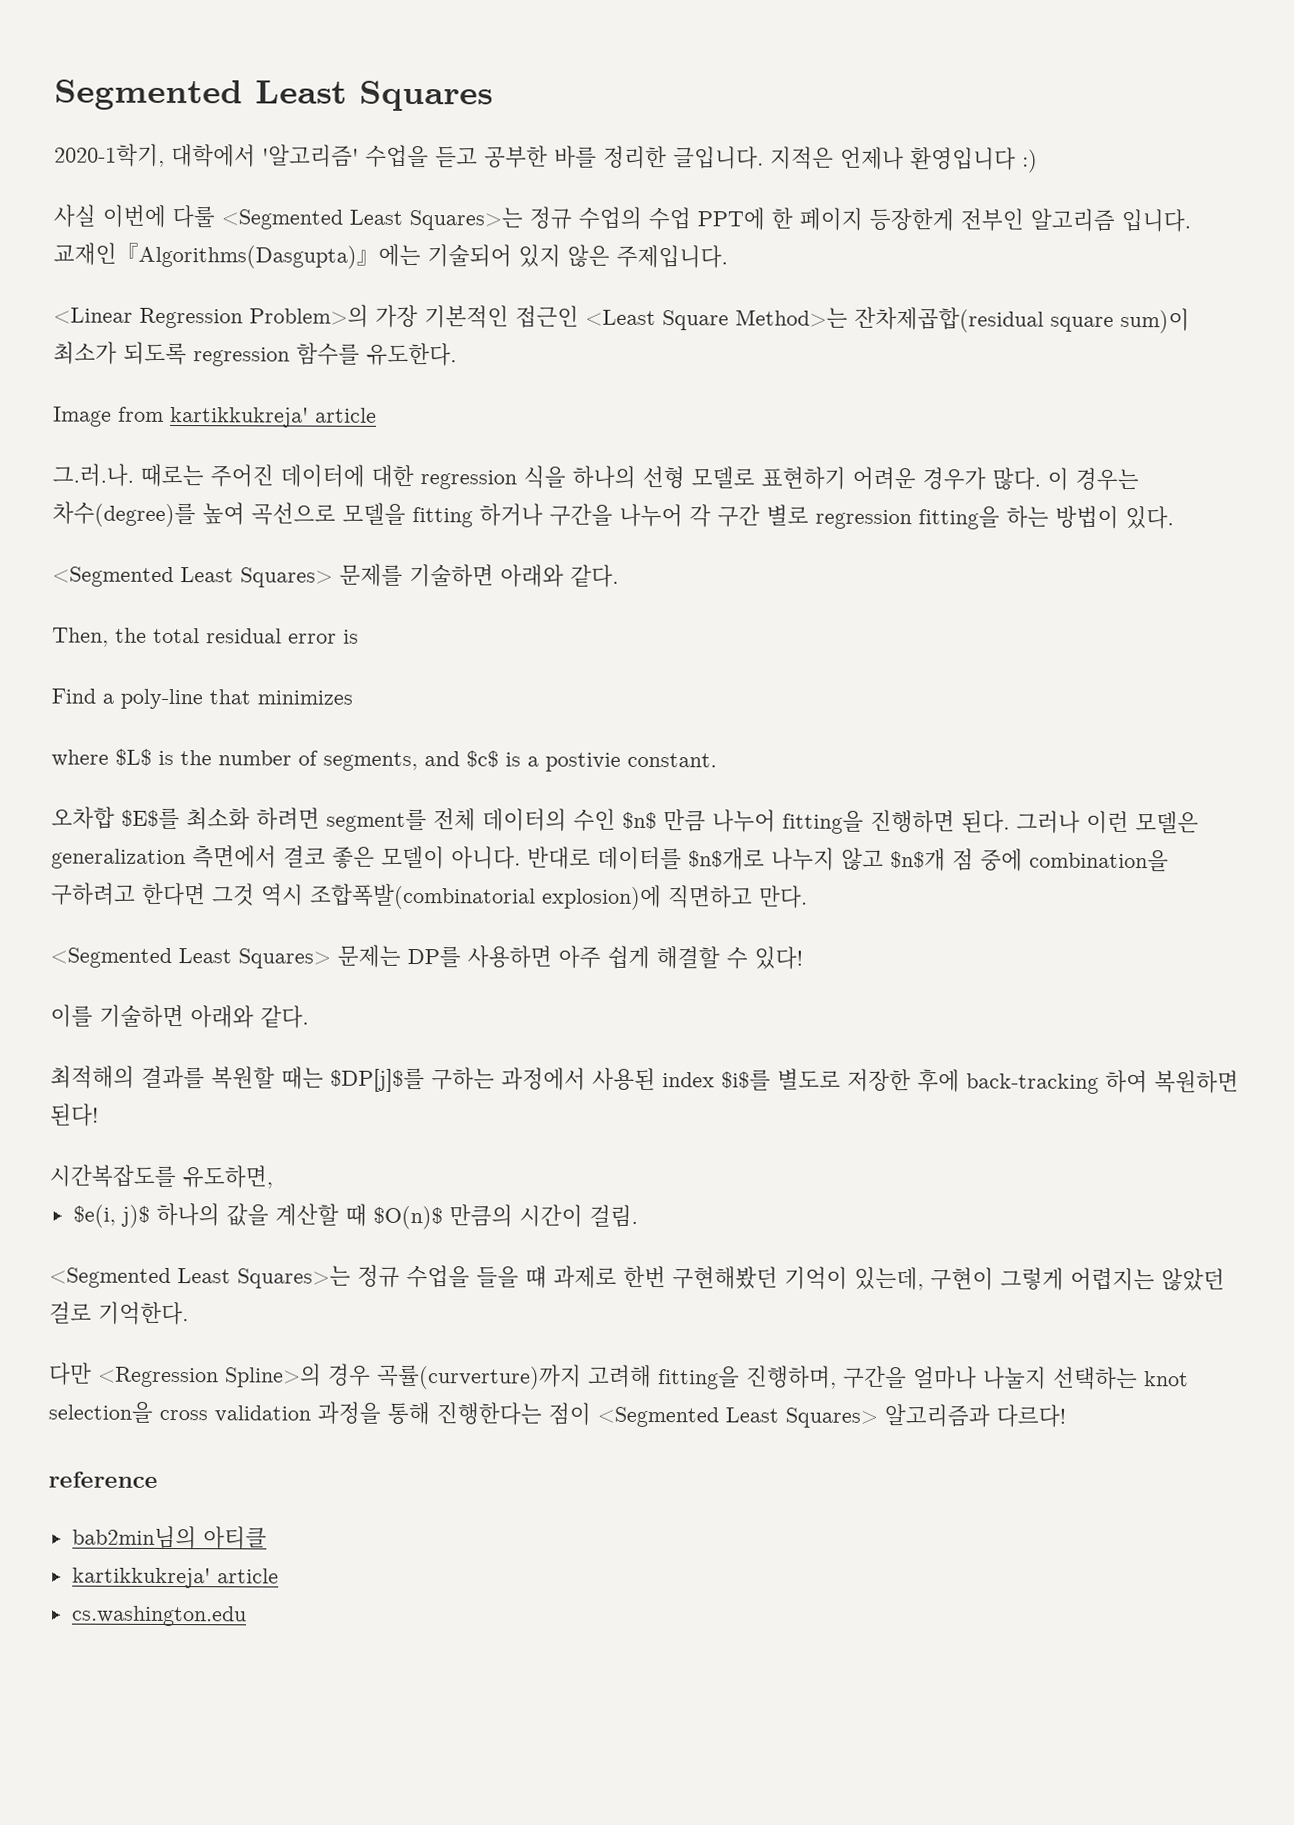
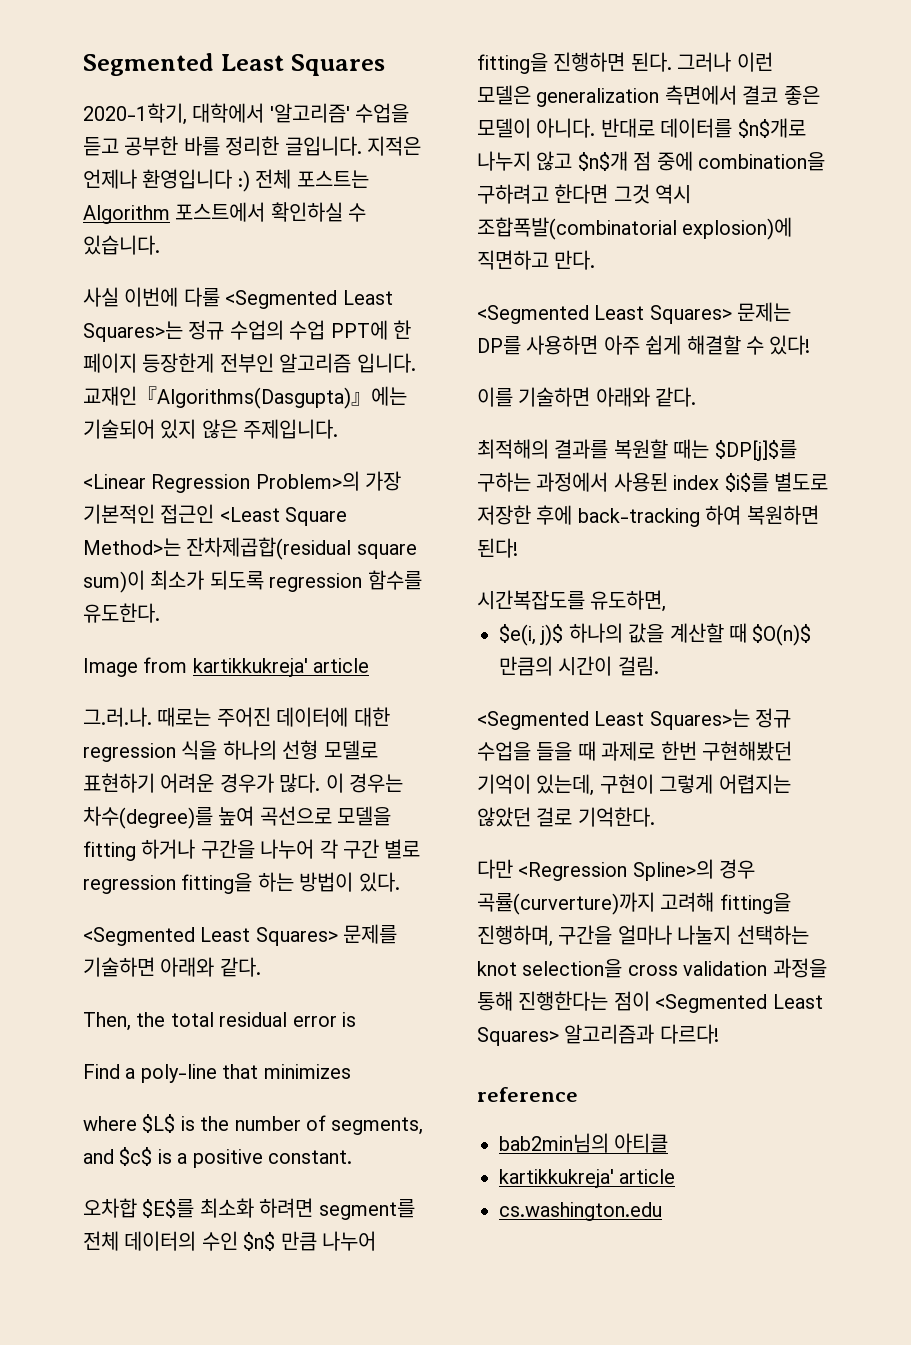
(1038, 161) none -> [255,169,369,189] [83,202,367,224] [83,235,160,255] 전체 포스트는 Algorithm 포스트에서 확인하실 수 있습니다.
[545,752,621,772] postivie -> [192,1149,263,1168] positive
[525,1265,547,1289] 떄 -> [577,741,596,761] 때

